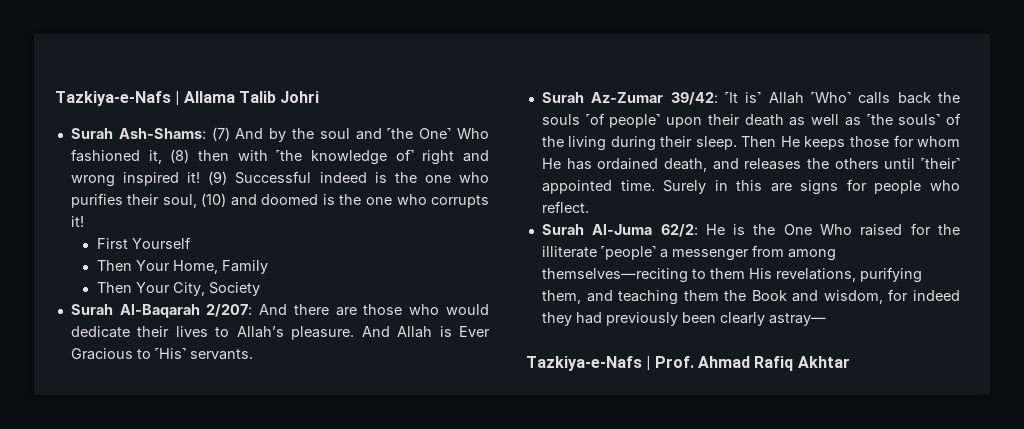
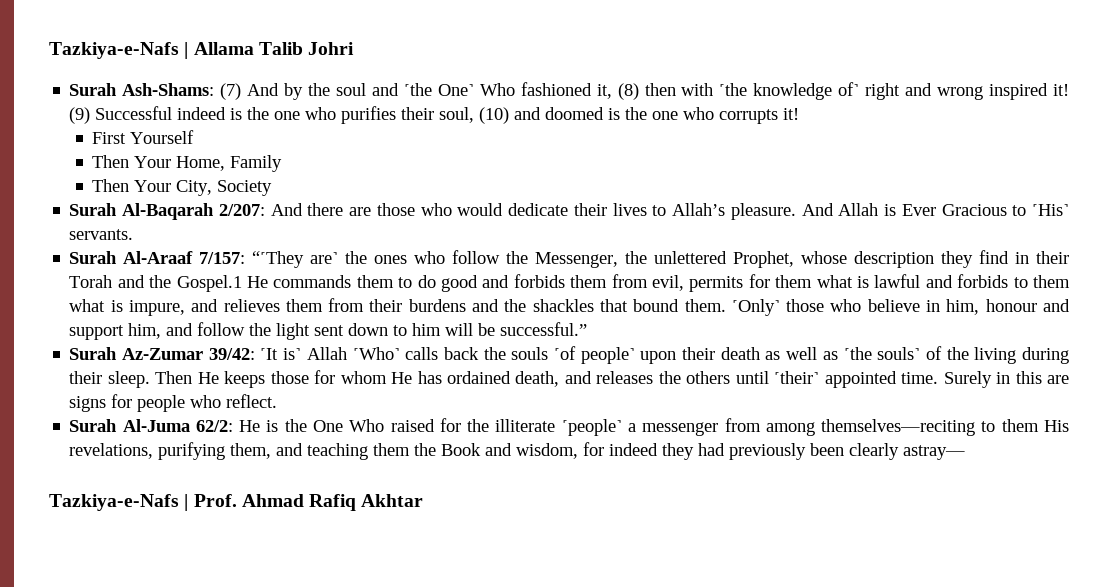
(253, 354) none -> [69,250,1070,268] [69,274,1070,292] [69,298,1070,316] [69,322,588,340] // Surah Al-Araaf 7/157: “˹They are˺ the ones who follow the Messenger, the unlettered Prophet, whose description they find in their Torah and the Gospel.1 He commands them to do good and forbids them from evil, permits for them what is lawful and forbids to them what is impure, and relieves them from their burdens and the shackles that bound them. ˹Only˺ those who believe in him, honour and support him, and follow the light sent down to him will be successful.”

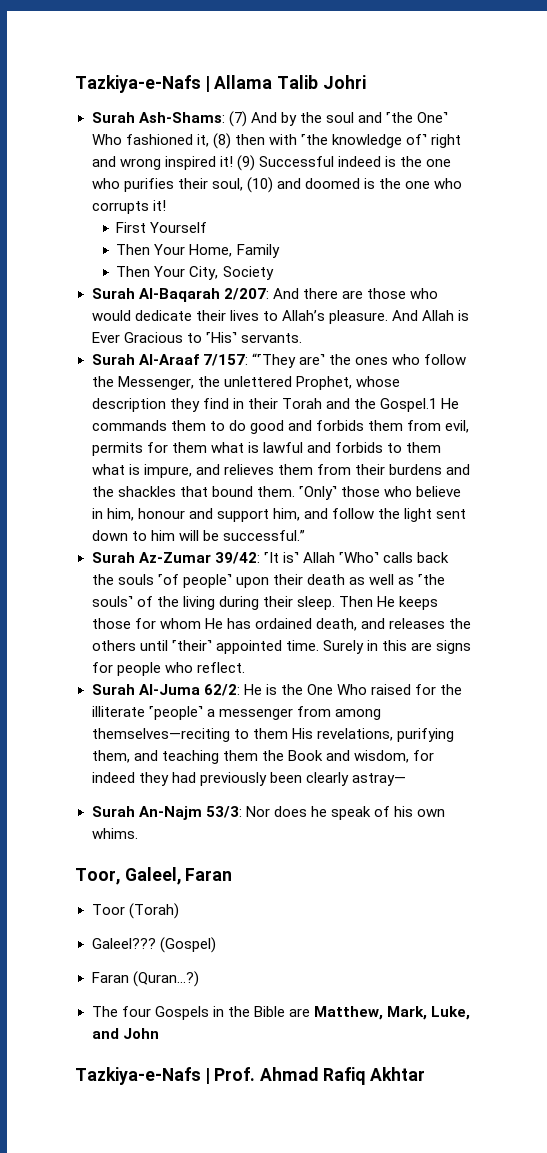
(966, 452) none -> [91,806,445,820] [91,828,138,839] [75,867,233,885] [91,903,179,919] [91,937,216,953] [91,971,199,987] [91,1006,470,1020] [91,1028,159,1039] // Surah An-Najm 53/3: Nor does he speak of his own whims. // Toor, Galeel, Faran // Toor (Torah) // Galeel??? (Gospel) // Faran (Quran...?) // The four Gospels in the Bible are Matthew, Mark, Luke, and John

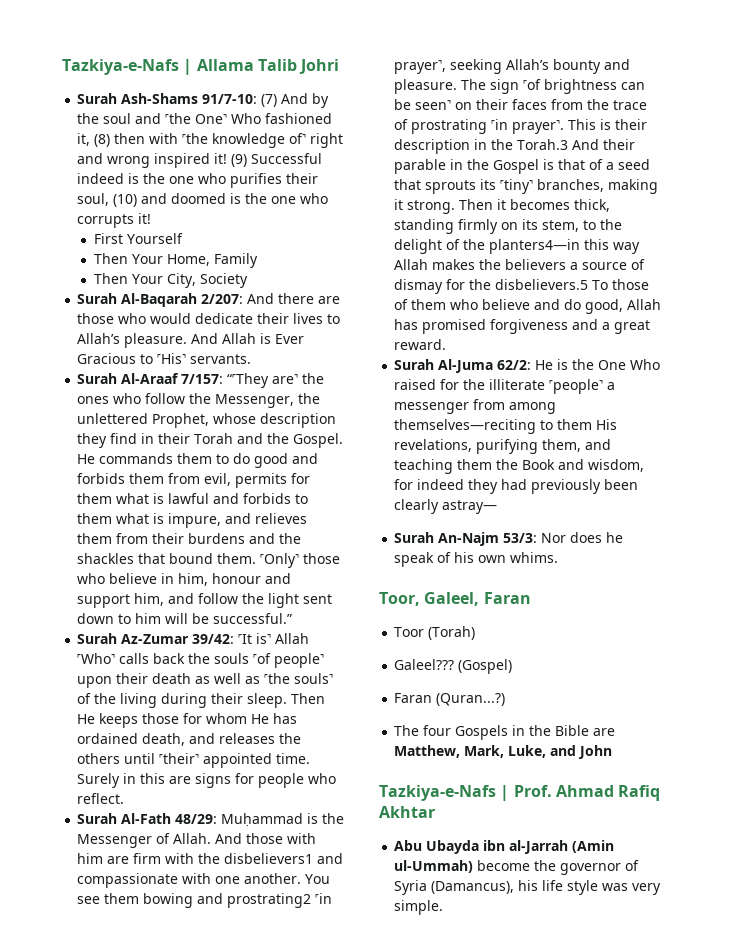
[138,112,225,123] Ash-Shams: -> [121,93,258,104] Ash-Shams 91/7-10:
[379,398,437,412] Gospel.1 -> [293,433,344,448] Gospel.
(245, 667) none -> [77,813,345,827] [77,833,317,848] [77,853,344,864] [77,873,331,888] [77,893,333,908] [394,59,631,74] [394,79,646,94] [394,99,648,110] [394,119,648,134] [394,139,636,154] [394,159,651,174] [394,179,659,194] [394,199,611,214] [394,219,623,234] [394,239,641,254] [394,259,646,270] [394,279,650,294] [394,299,662,314] [394,319,651,334] [394,339,447,350] // Surah Al-Fath 48/29: Muḥammad is the Messenger of Allah. And those with him are firm with the disbelievers1 and compassionate with one another. You see them bowing and prostrating2 ˹in prayer˺, seeking Allah’s bounty and pleasure. The sign ˹of brightness can be seen˺ on their faces from the trace of prostrating ˹in prayer˺. This is their description in the Torah.3 And their parable in the Gospel is that of a seed that sprouts its ˹tiny˺ branches, making it strong. Then it becomes thick, standing firmly on its stem, to the delight of the planters4—in this way Allah makes the believers a source of dismay for the disbelievers.5 To those of them who believe and do good, Allah has promised forgiveness and a great reward.
(425, 1074) none -> [394,840,615,854] [394,860,640,875] [394,880,662,895] [394,900,444,915] // Abu Ubayda ibn al-Jarrah (Amin ul-Ummah) become the governor of Syria (Damancus), his life style was very simple.

